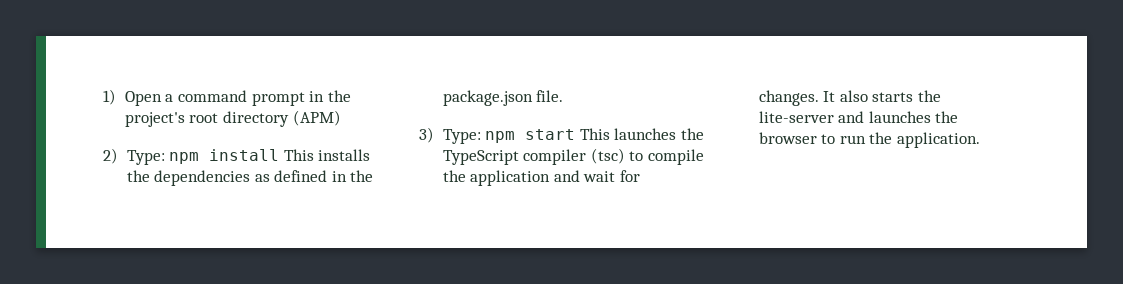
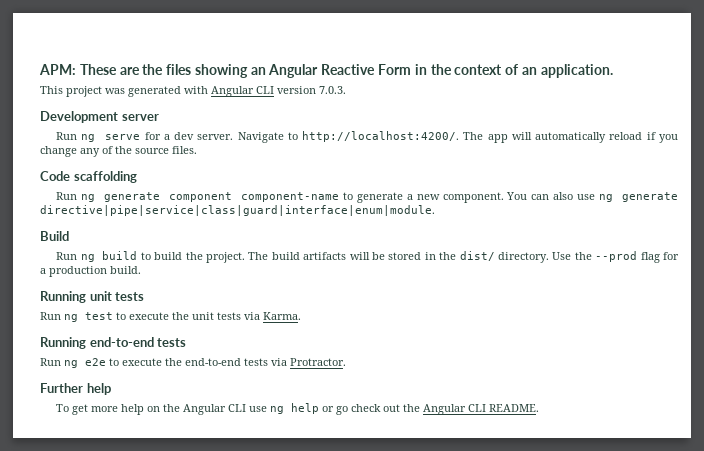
[103,89,351,106] [124,110,341,127] [103,148,371,165] [126,170,374,186] [442,90,564,106] [419,127,704,144] [442,148,704,165] [442,170,640,186] [758,90,941,106] [758,111,959,123] [758,132,980,148] 1) Open a command prompt in the project's root directory (APM) // 2) Type: npm install This installs the dependencies as defined in the package.json file. // 3) Type: npm start This launches the TypeScript compiler (tsc) to compile the application and wait for changes. It also starts the lite-server and launches the browser to run the application. -> [39,64,613,78] [40,86,346,97] [40,111,159,123] [56,131,678,143] [40,146,197,157] [40,171,137,183] [56,192,678,203] [40,205,435,216] [40,231,69,241] [56,251,679,263] [40,266,141,277] [40,291,145,303] [40,312,301,322] [40,337,187,349] [40,358,346,368] [40,383,111,395] [56,403,540,415] APM: These are the files showing an Angular Reactive Form in the context of an application. // This project was generated with Angular CLI version 7.0.3. // Development server // Run ng serve for a dev server. Navigate to http://localhost:4200/. The app will automatically reload if you change any of the source files. // Code scaffolding // Run ng generate component component-name to generate a new component. You can also use ng generate directive|pipe|service|class|guard|interface|enum|module. // Build // Run ng build to build the project. The build artifacts will be stored in the dist/ directory. Use the --prod flag for a production build. // Running unit tests // Run ng test to execute the unit tests via Karma. // Running end-to-end tests // Run ng e2e to execute the end-to-end tests via Protractor. // Further help // To get more help on the Angular CLI use ng help or go check out the Angular CLI README.

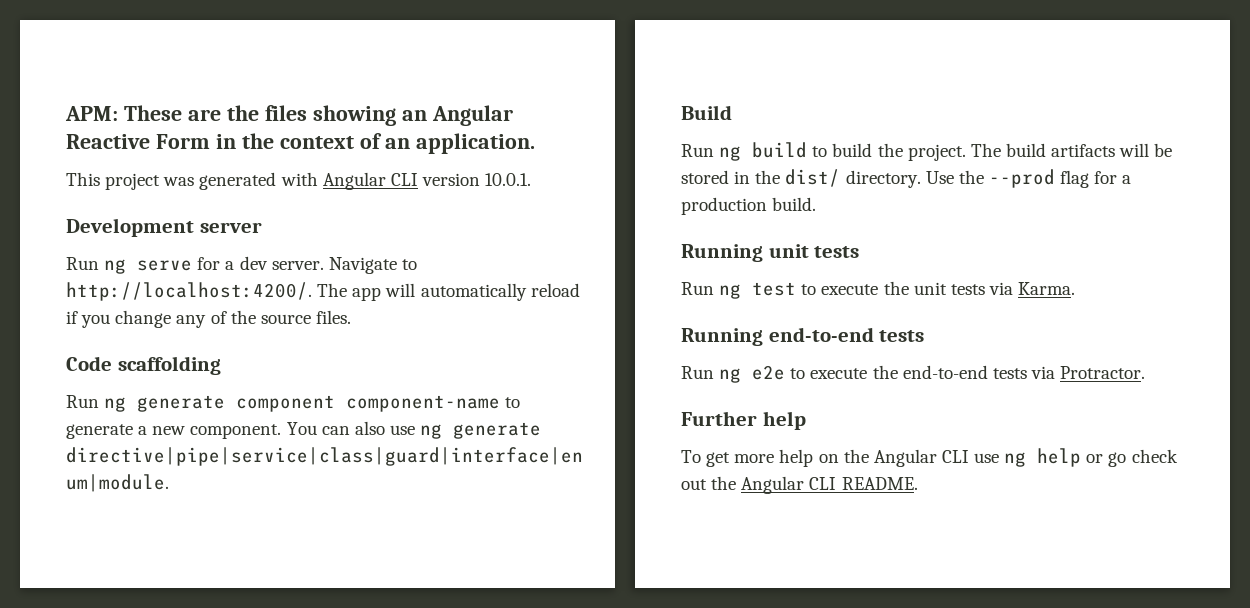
[319,86,346,94] 7.0.3. -> [485,173,532,186] 10.0.1.

